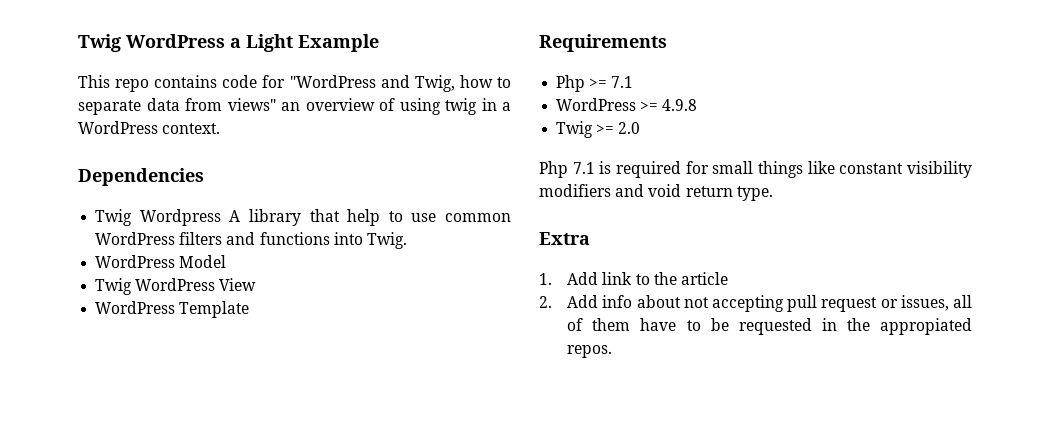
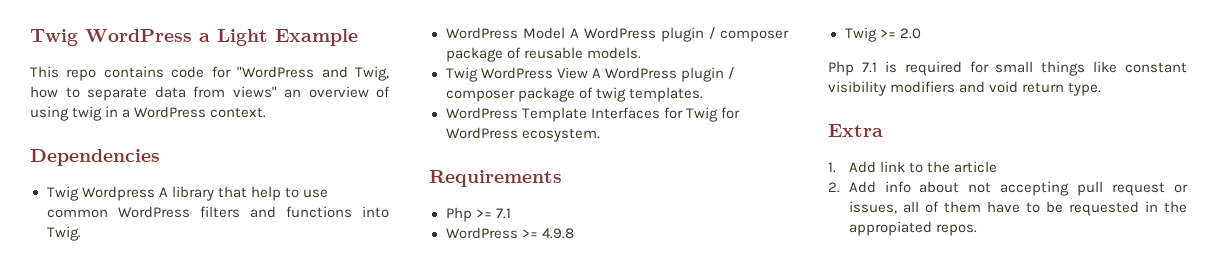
[95,278,257,295] [95,301,250,318] // Twig WordPress View // WordPress Template -> [569,27,789,42] [445,47,641,62] [445,67,734,82] [445,87,703,102] [445,107,740,122] [445,127,600,142] A WordPress plugin / composer package of reusable models. // Twig WordPress View A WordPress plugin / composer package of twig templates. // WordPress Template Interfaces for Twig for WordPress ecosystem.

